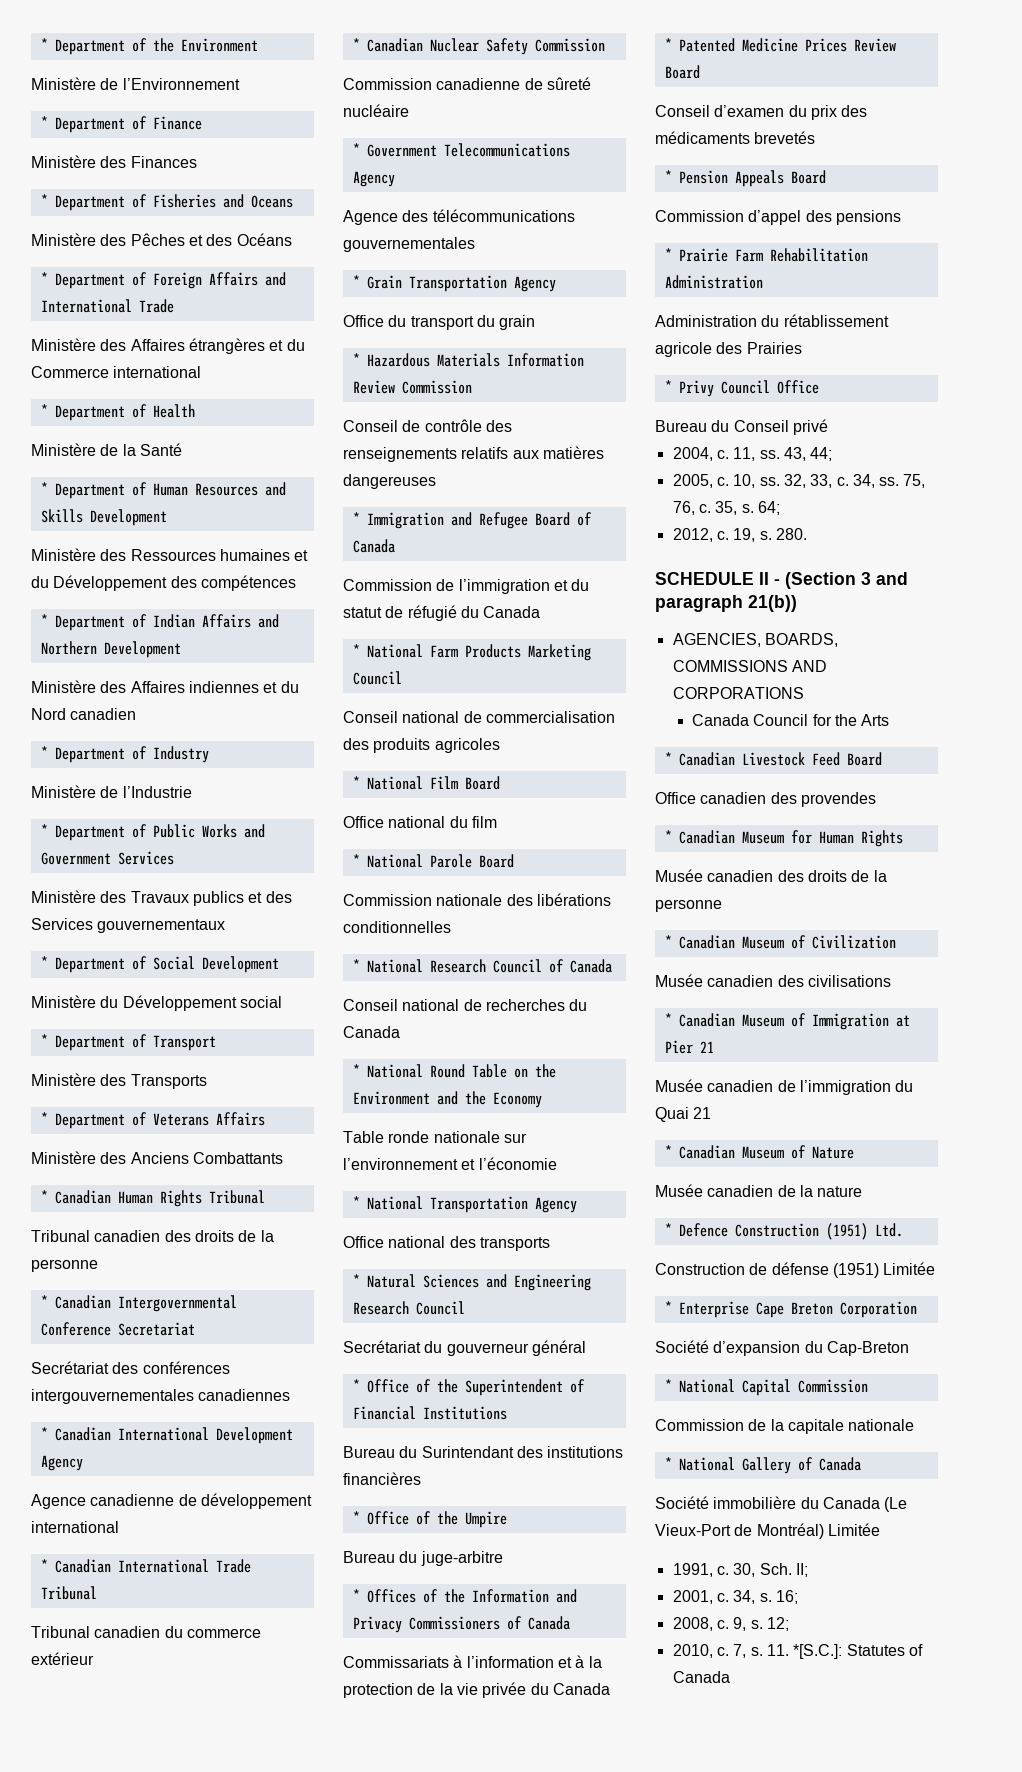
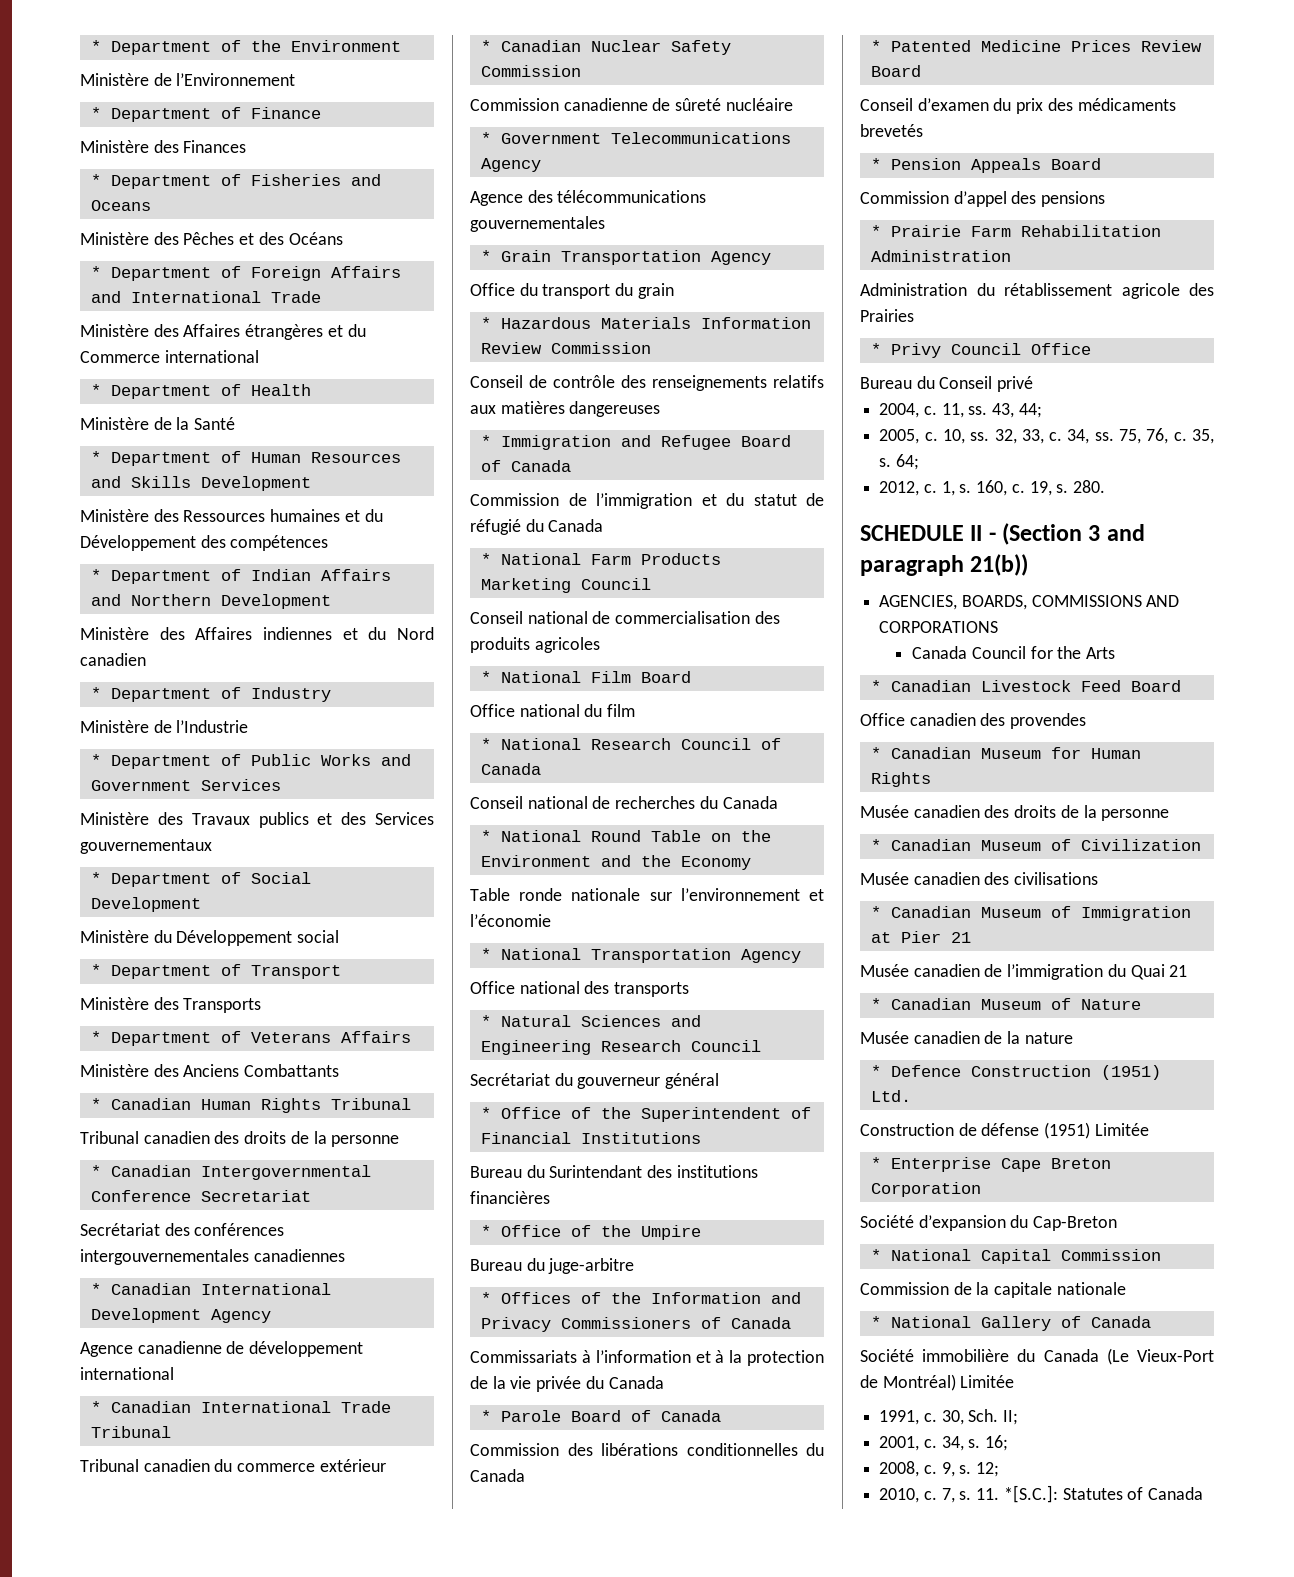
[352,854,514,868] [343,893,611,906] [343,921,451,933] // * National Parole Board // Commission nationale des libérations conditionnelles -> (636, 710) none
(610, 1689) none -> [480,1410,721,1422] [470,1443,824,1456] [470,1469,525,1482] // * Parole Board of Canada // Commission des libérations conditionnelles du Canada
(729, 535) none -> [941,480,1025,496] 1, s. 160, c.

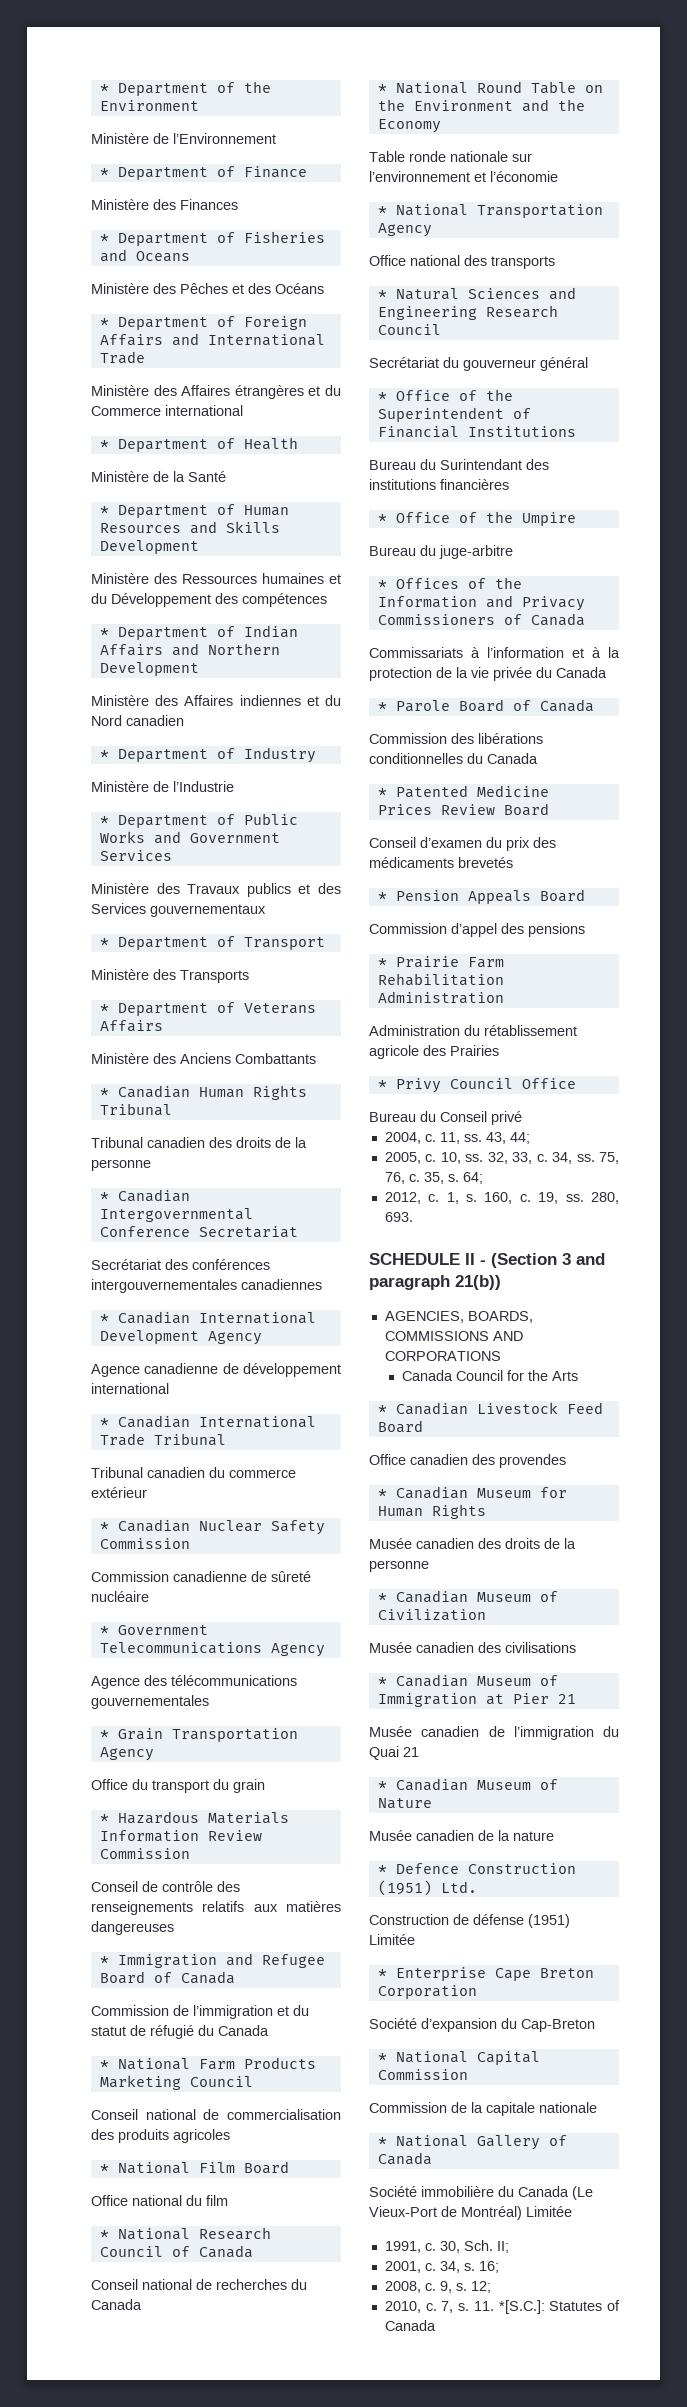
[90,872,311,887] [90,897,201,912] [80,930,340,946] // * Department of Social Development // Ministère du Développement social -> (266, 910) none
[1056,480,1106,493] s. 280. -> [565,1192,619,1204] [384,1212,413,1222] ss. 280, 693.

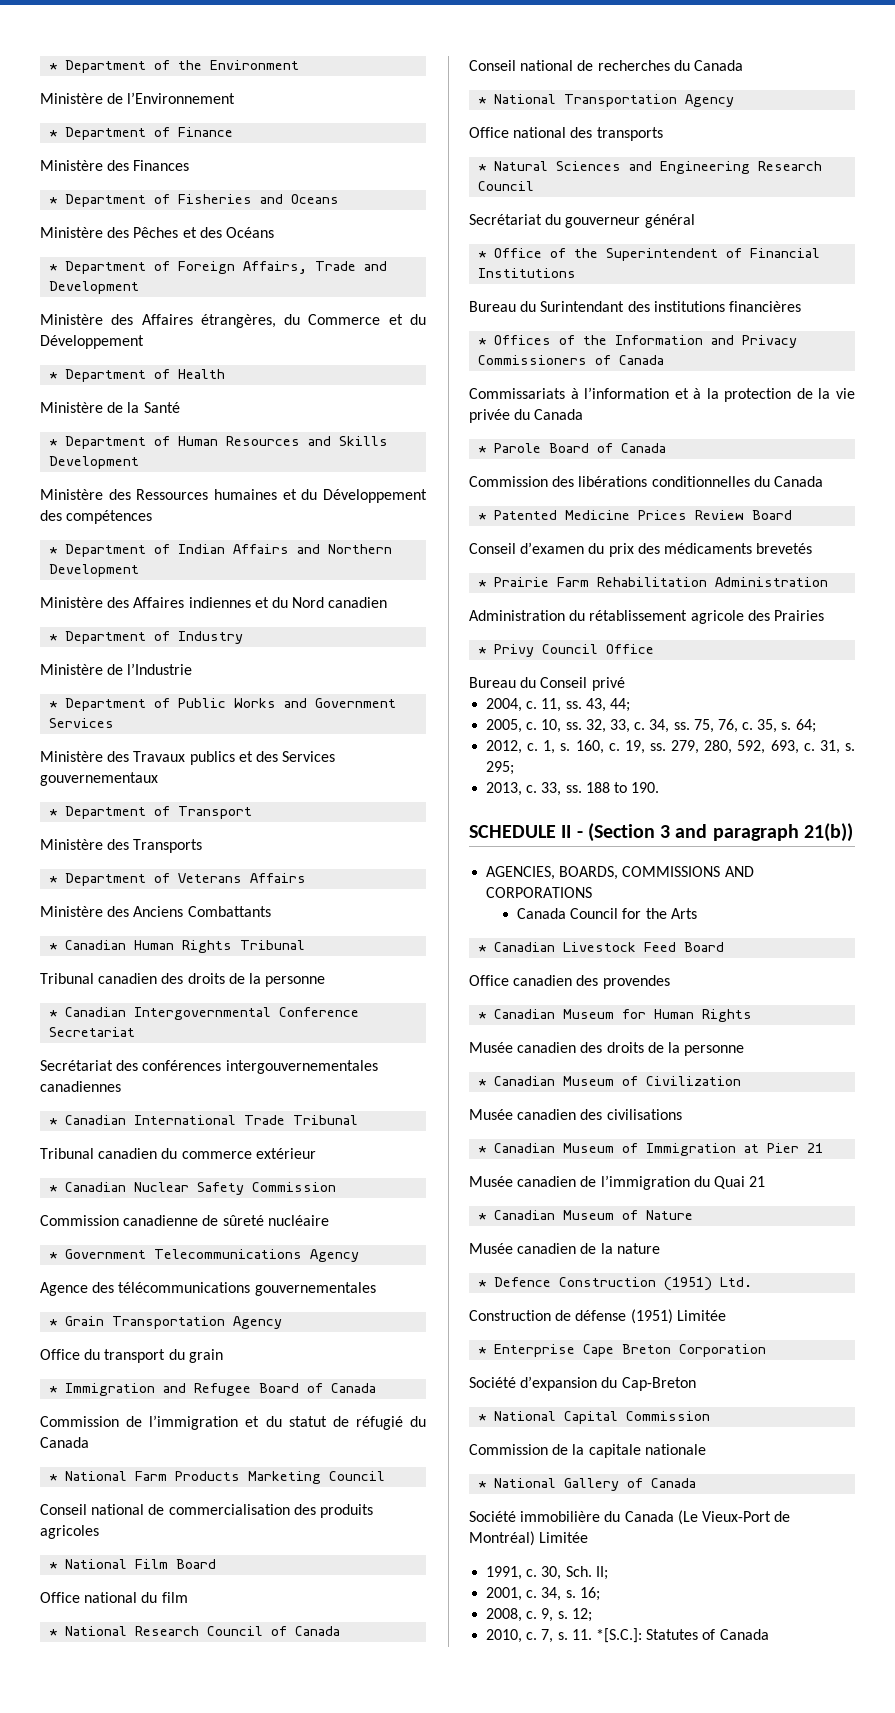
[99,333,325,346] [99,351,145,364] [91,385,341,399] [91,405,243,416] Affairs and International Trade // Ministère des Affaires étrangères et du Commerce international -> [243,261,388,274] [49,281,140,294] [40,314,426,328] [40,335,144,349] Affairs, Trade and Development // Ministère des Affaires étrangères, du Commerce et du Développement
[99,1311,316,1324] [99,1330,262,1345] [91,1363,341,1377] [91,1383,169,1394] // * Canadian International Development Agency // Agence canadienne de développement international -> (121, 1086) none
[99,1811,289,1824] [99,1830,262,1842] [99,1848,190,1859] [91,1881,240,1892] [91,1901,341,1915] [91,1921,174,1935] // * Hazardous Materials Information Review Commission // Conseil de contrôle des renseignements relatifs aux matières dangereuses -> (223, 1356) none
[377,81,603,94] [377,99,585,112] [377,119,441,133] [369,151,532,162] [369,171,558,182] // * National Round Table on the Environment and the Economy // Table ronde nationale sur l’environnement et l’économie -> (743, 65) none
[377,511,576,526] [369,545,513,559] // * Office of the Umpire // Bureau du juge-arbitre -> (801, 306) none
[377,889,585,904] [369,923,585,937] // * Pension Appeals Board // Commission d’appel des pensions -> (813, 548) none
[591,1192,619,1204] [384,1212,413,1222] 280, 693. -> [671,740,855,754] [486,761,515,775] [486,782,660,796] 279, 280, 592, 693, c. 31, s. 295; // 2013, c. 33, ss. 188 to 190.

